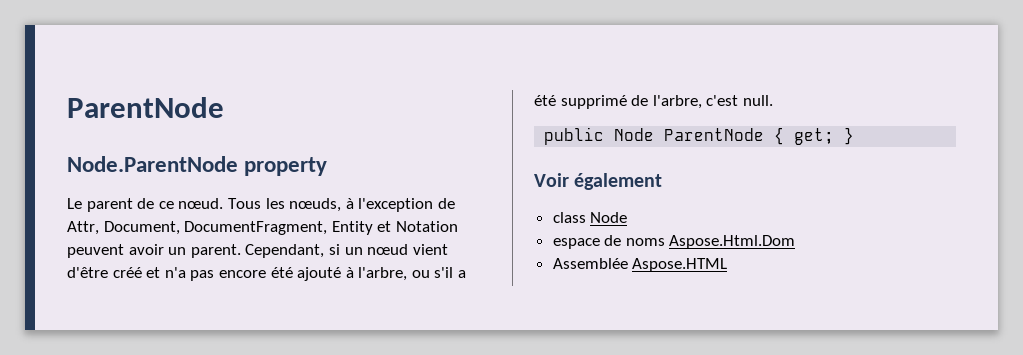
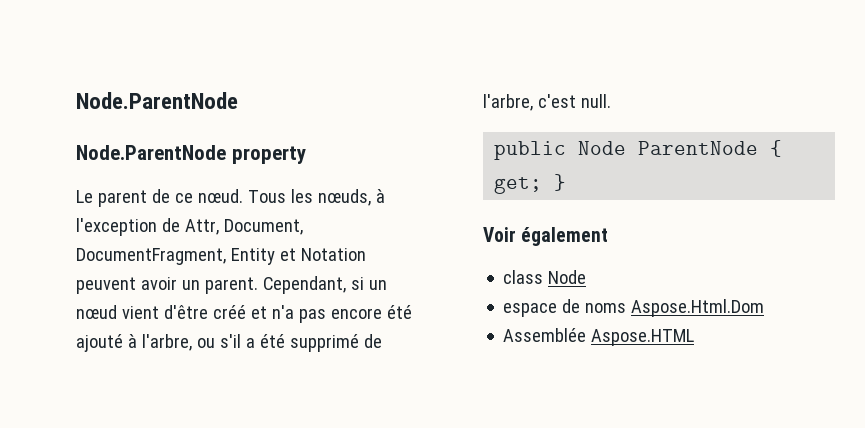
[67,97,224,118] ParentNode -> [76,92,238,109] Node.ParentNode

